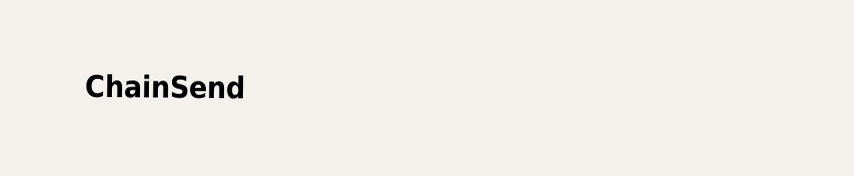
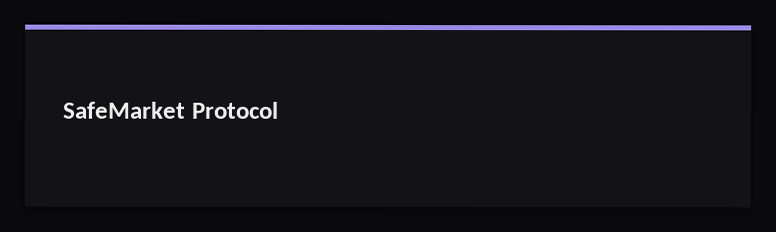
[84,73,246,100] ChainSend -> [62,101,279,119] SafeMarket Protocol

